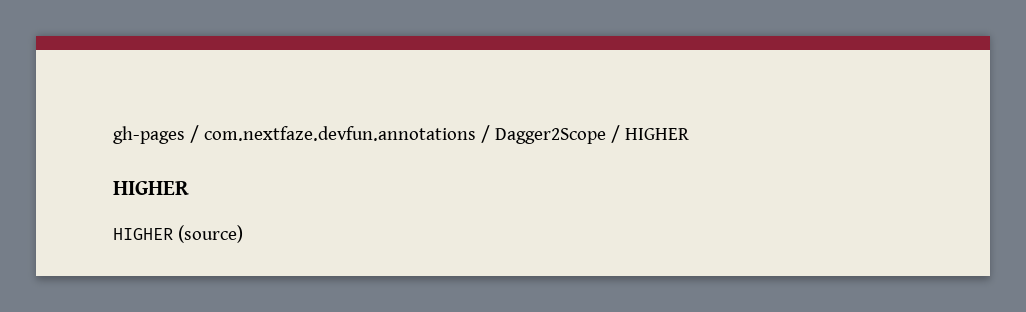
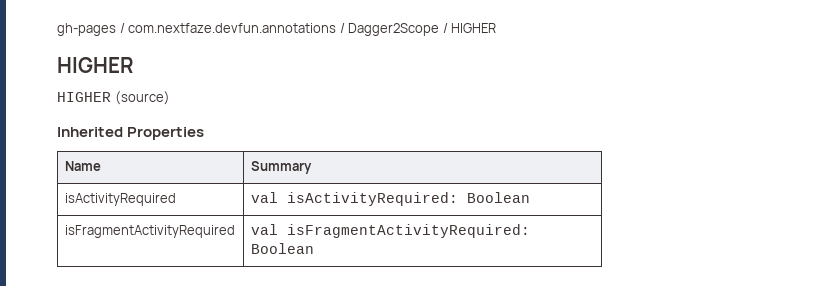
(243, 234) none -> [57,127,205,140] [64,161,101,171] [250,161,312,174] [64,193,176,206] [250,192,530,206] [64,225,235,238] [250,224,530,238] [250,243,314,254] // Inherited Properties // Name | Summary // isActivityRequired | val isActivityRequired: Boolean // isFragmentActivityRequired | val isFragmentActivityRequired: Boolean

